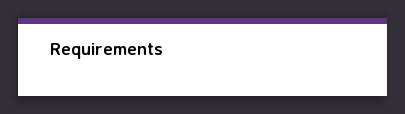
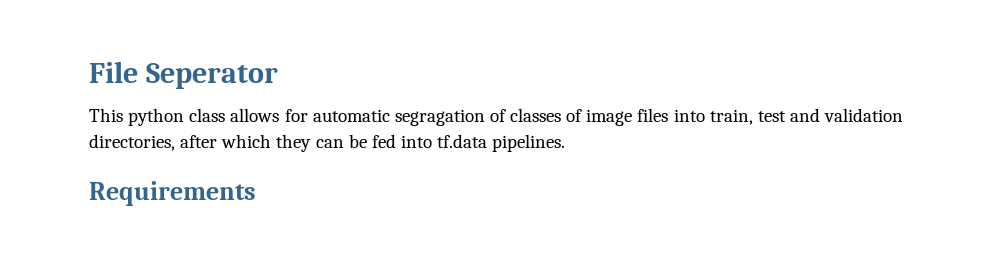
(50, 51) none -> [89,61,278,89] [89,108,904,126] [89,134,566,152] File Seperator // This python class allows for automatic segragation of classes of image files into train, test and validation directories, after which they can be fed into tf.data pipelines. //

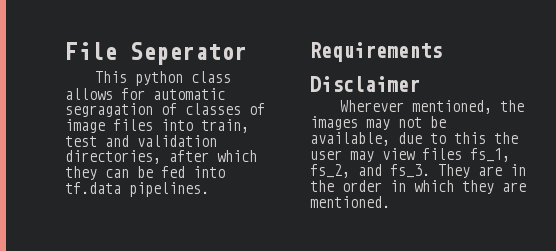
(256, 193) none -> [310,76,420,92] [339,100,524,114] [310,116,446,130] [310,132,518,146] [310,148,510,162] [310,164,526,178] [310,180,526,194] [310,196,390,208] // Disclaimer // Wherever mentioned, the images may not be available, due to this the user may view files fs_1, fs_2, and fs_3. They are in the order in which they are mentioned.

